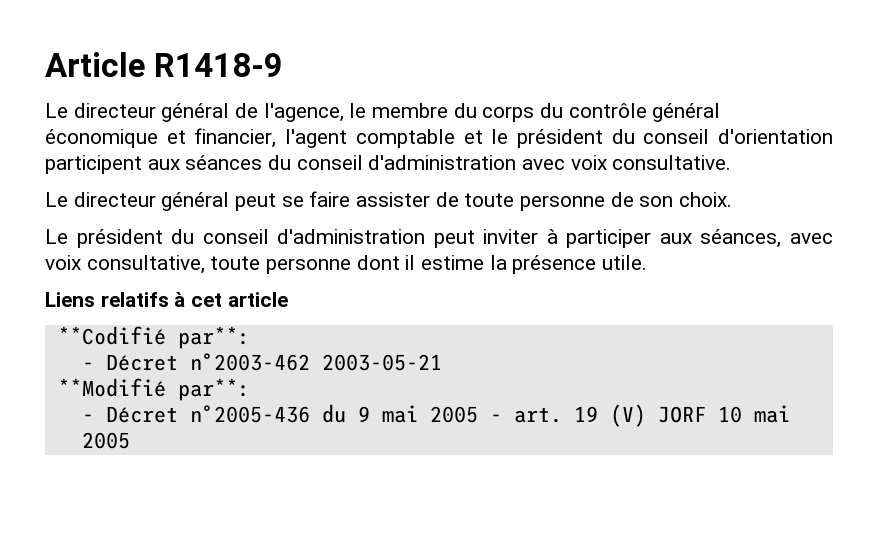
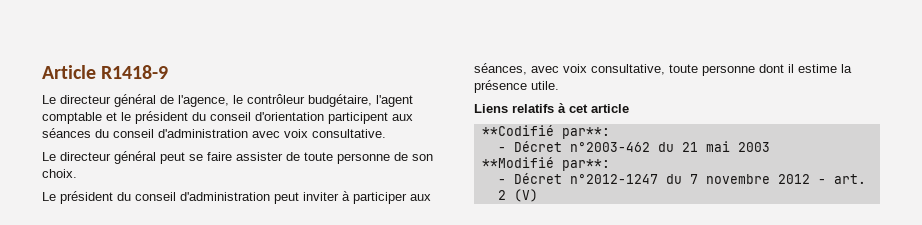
[372,103,721,122] [45,128,277,148] membre du corps du contrôle général économique et financier, -> [247,94,372,107] contrôleur budgétaire,
[321,354,442,371] 2003-05-21 -> [657,141,770,152] du 21 mai 2003
[189,404,790,427] [81,432,130,449] n°2005-436 du 9 mai 2005 - art. 19 (V) JORF 10 mai 2005 -> [569,174,866,184] [497,189,538,202] n°2012-1247 du 7 novembre 2012 - art. 2 (V)

